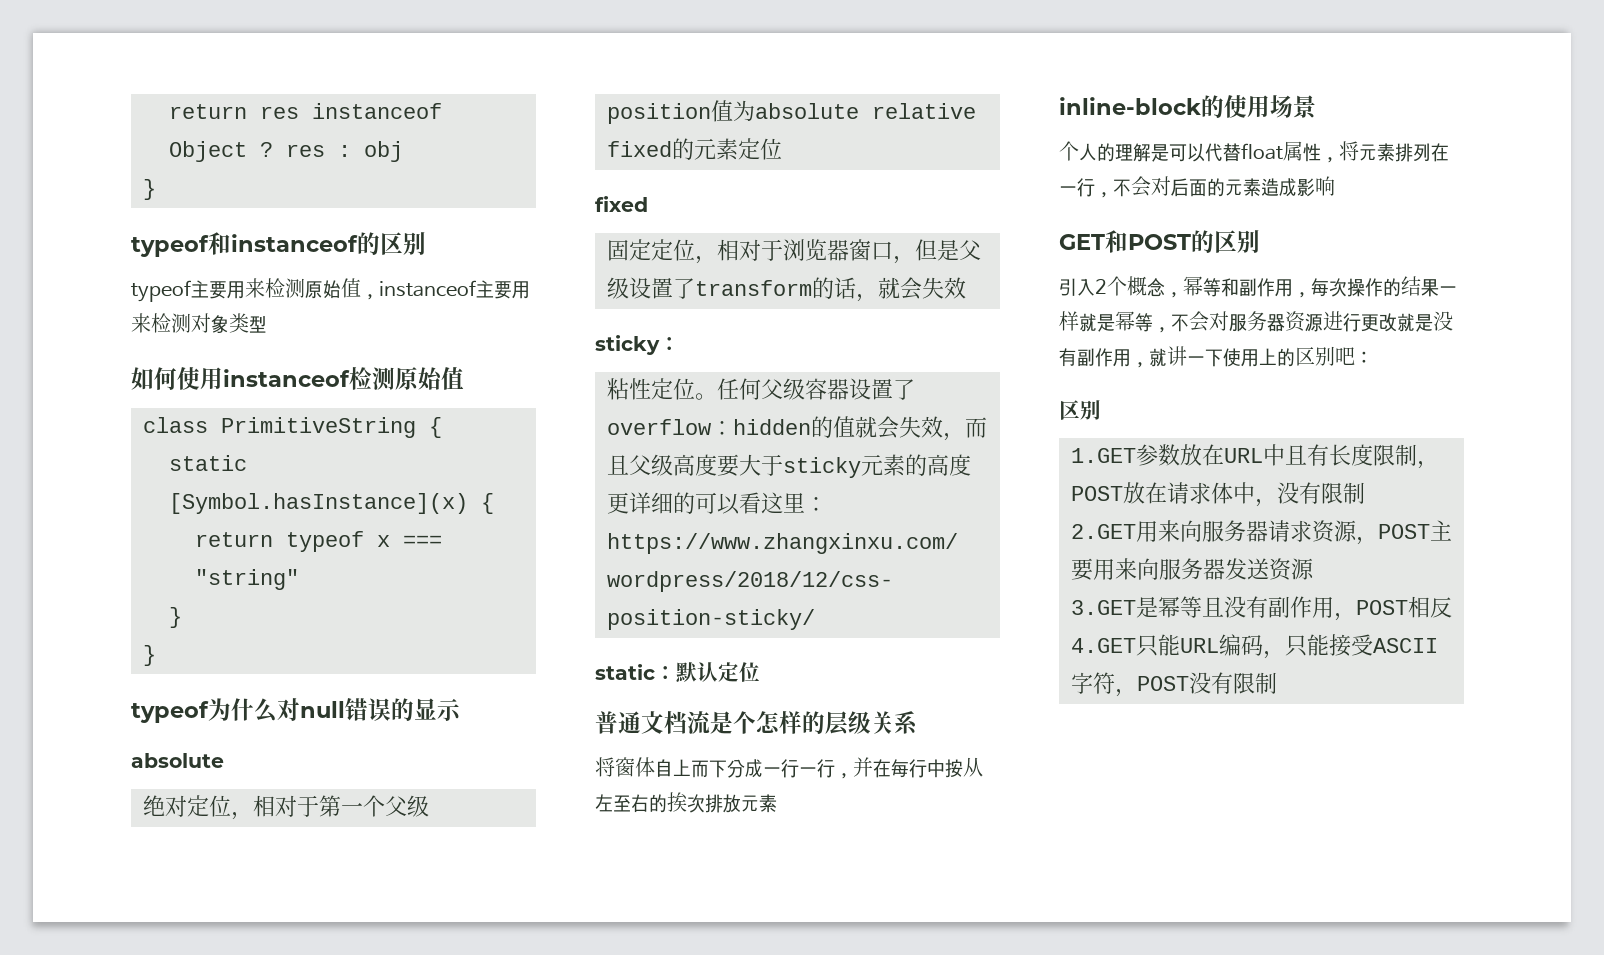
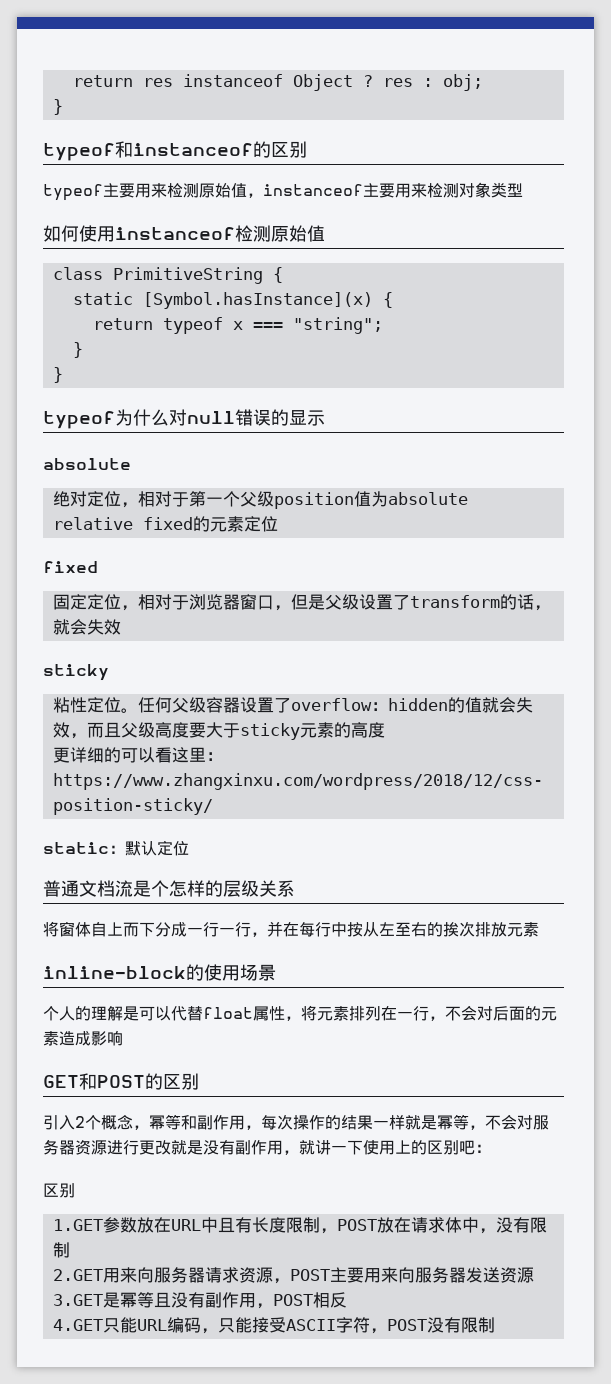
[364,141,403,162] obj -> [442,74,483,91] obj;
[195,569,299,590] "string" -> [292,317,383,334] "string";
[659,337,680,351] ： -> (109, 672) none

